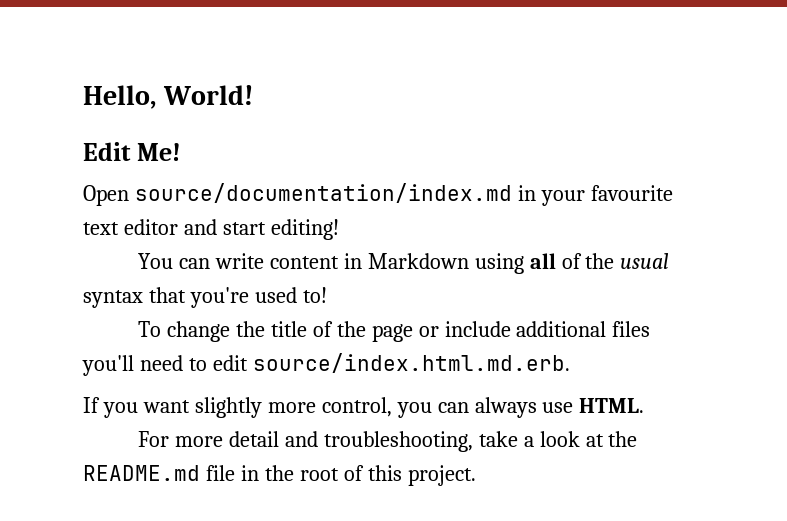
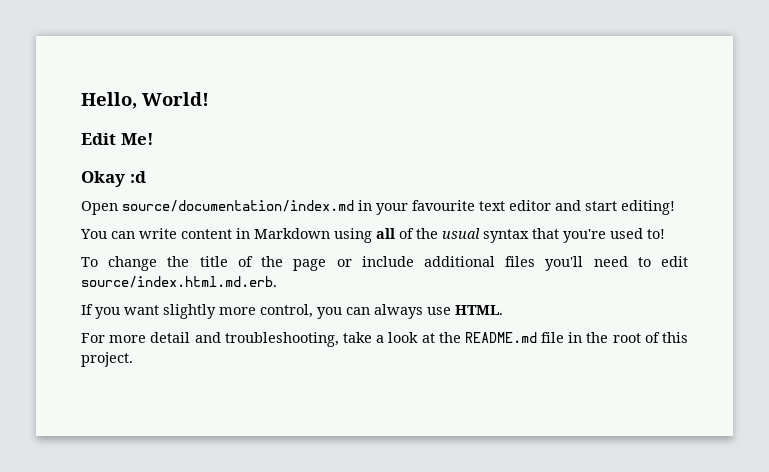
(181, 152) none -> [81,171,146,187] // Okay :d

